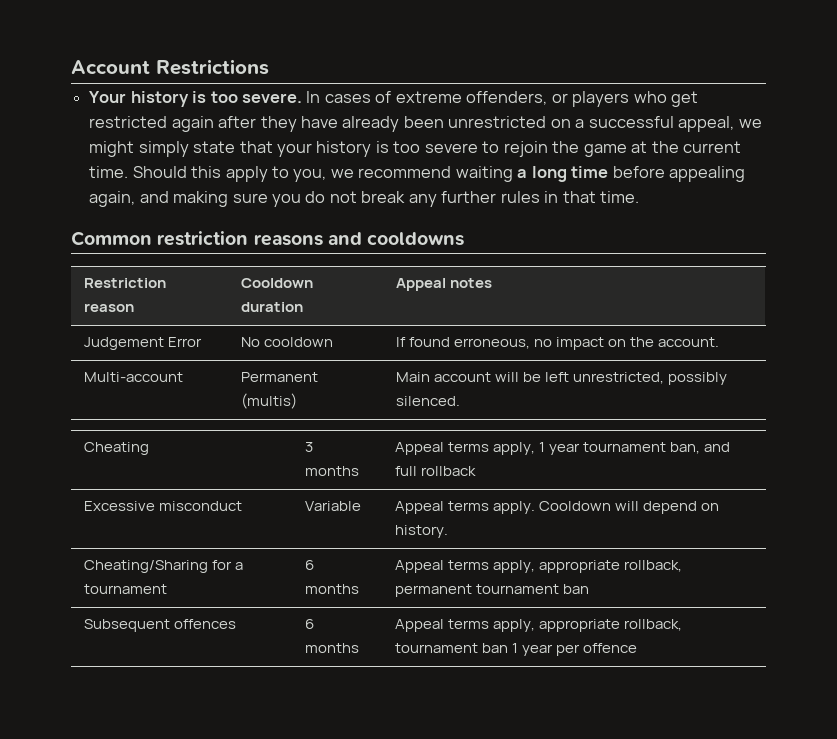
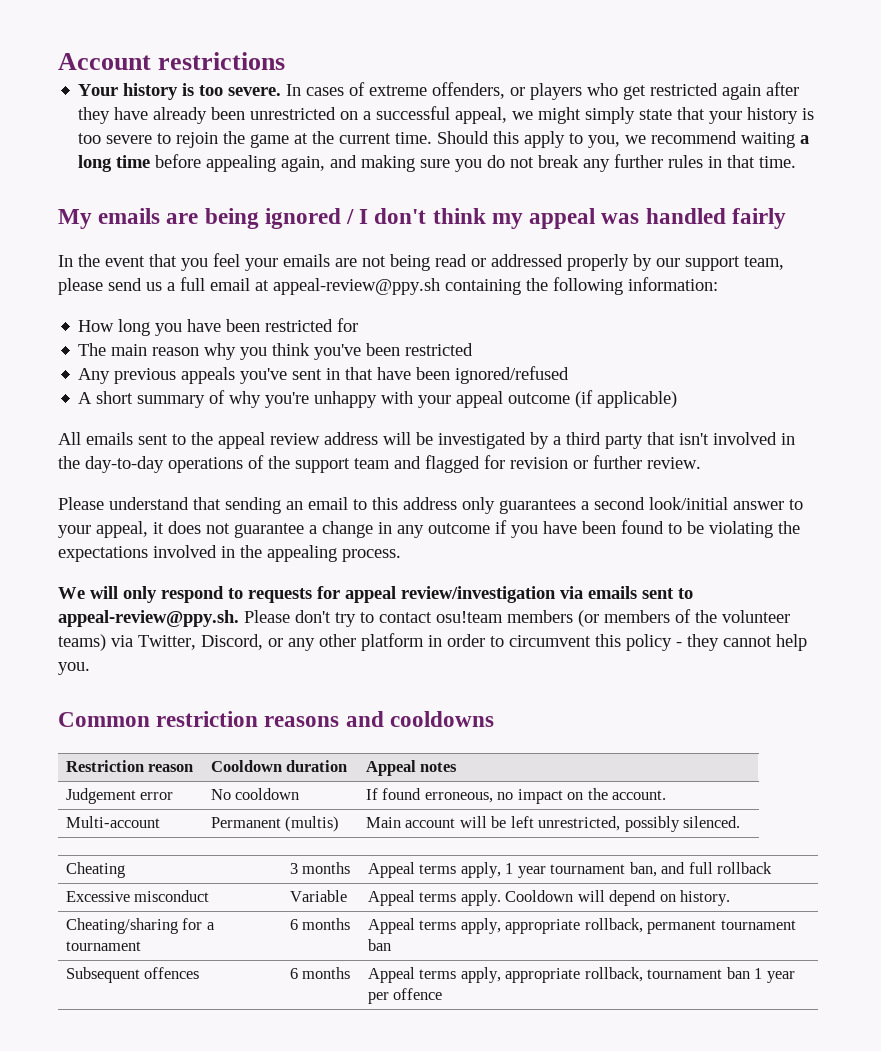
[156,59,269,75] Restrictions -> [158,52,286,70] restrictions
(640, 197) none -> [58,208,786,229] [58,253,784,271] [58,277,718,295] [78,318,359,336] [78,343,474,360] [78,366,570,384] [78,390,678,408] [58,432,795,449] [58,455,701,473] [58,497,803,514] [58,520,800,538] [58,545,401,562] [58,586,693,603] [58,609,790,627] [58,633,807,651] [58,662,90,675] // My emails are being ignored / I don't think my appeal was handled fairly // In the event that you feel your emails are not being read or addressed properly by our support team, please send us a full email at appeal-review@ppy.sh containing the following information: // How long you have been restricted for // The main reason why you think you've been restricted // Any previous appeals you've sent in that have been ignored/refused // A short summary of why you're unhappy with your appeal outcome (if applicable) // All emails sent to the appeal review address will be investigated by a third party that isn't involved in the day-to-day operations of the support team and flagged for revision or further review. // Please understand that sending an email to this address only guarantees a second look/initial answer to your appeal, it does not guarantee a change in any outcome if you have been found to be violating the expectations involved in the appealing process. // We will only respond to requests for appeal review/investigation via emails sent to appeal-review@ppy.sh. Please don't try to contact osu!team members (or members of the volunteer teams) via Twitter, Discord, or any other platform in order to circumvent this policy - they cannot help you.
[167,337,202,347] Error -> [140,792,174,800] error
[83,560,208,573] Cheating/Sharing -> [65,918,178,934] Cheating/sharing

